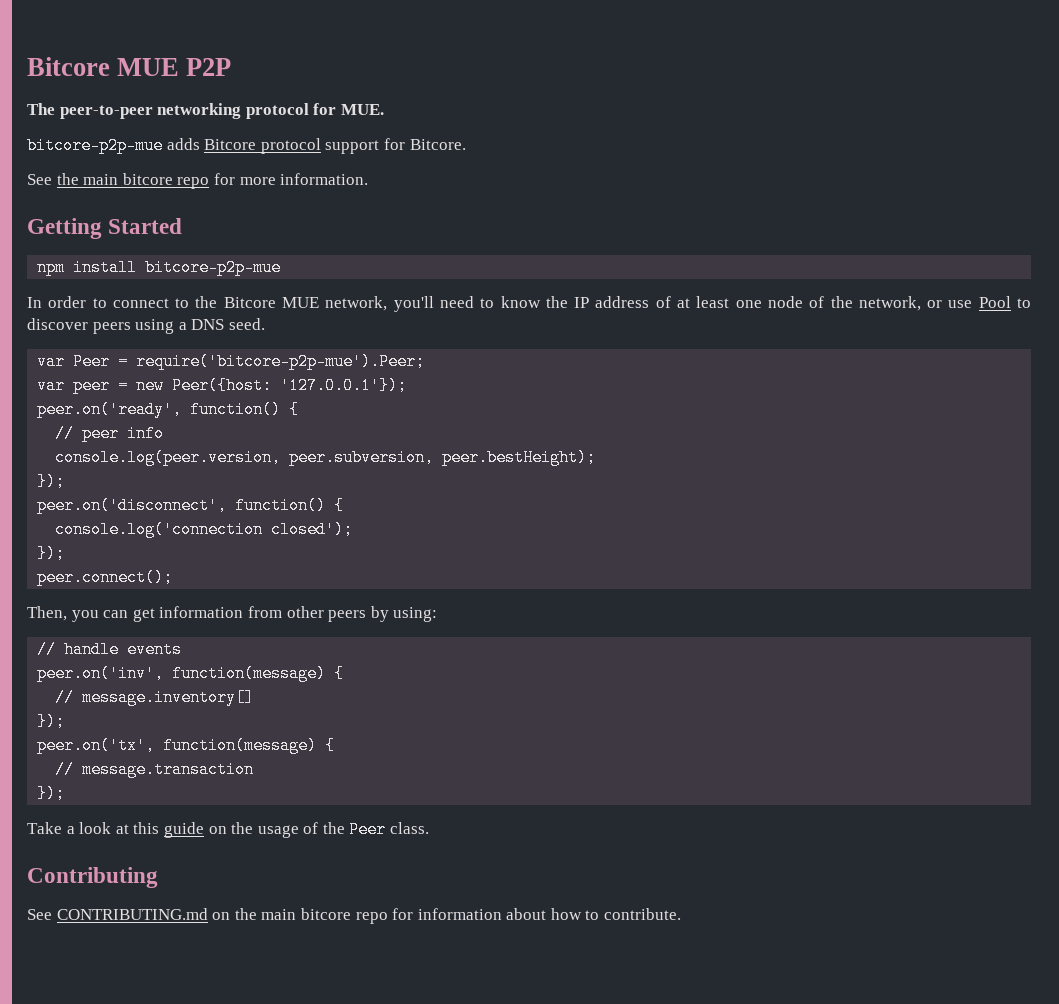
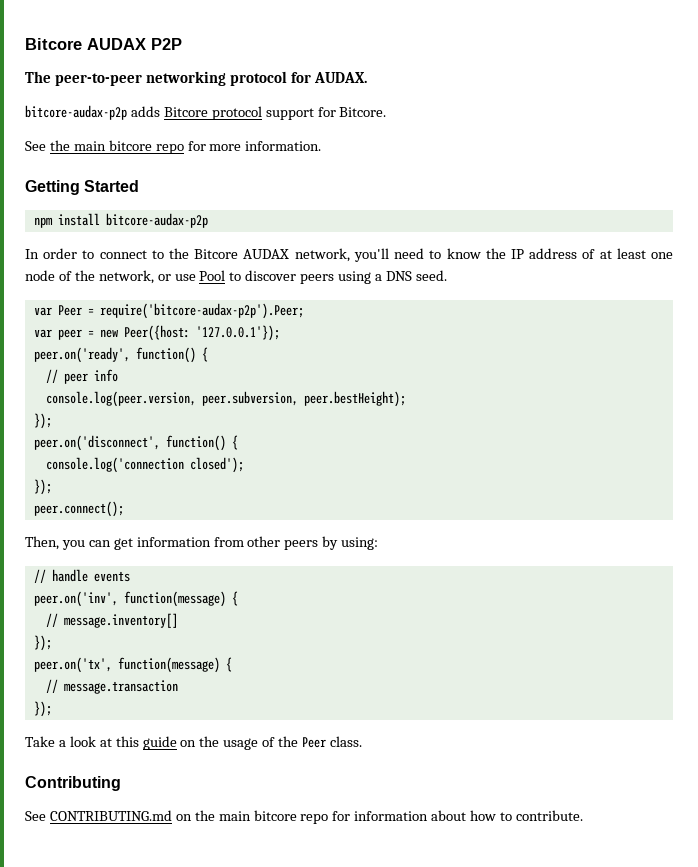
[27,57,180,76] Bitcore MUE -> [25,38,146,50] Bitcore AUDAX
[340,104,384,115] [27,137,163,154] MUE. // bitcore-p2p-mue -> [313,72,367,83] [25,105,127,120] AUDAX. // bitcore-audax-p2p
[145,259,282,276] bitcore-p2p-mue -> [105,213,208,228] bitcore-audax-p2p
[282,297,320,308] MUE -> [243,249,290,259] AUDAX
[136,353,426,370] require('bitcore-p2p-mue').Peer; -> [99,303,304,319] require('bitcore-audax-p2p').Peer;

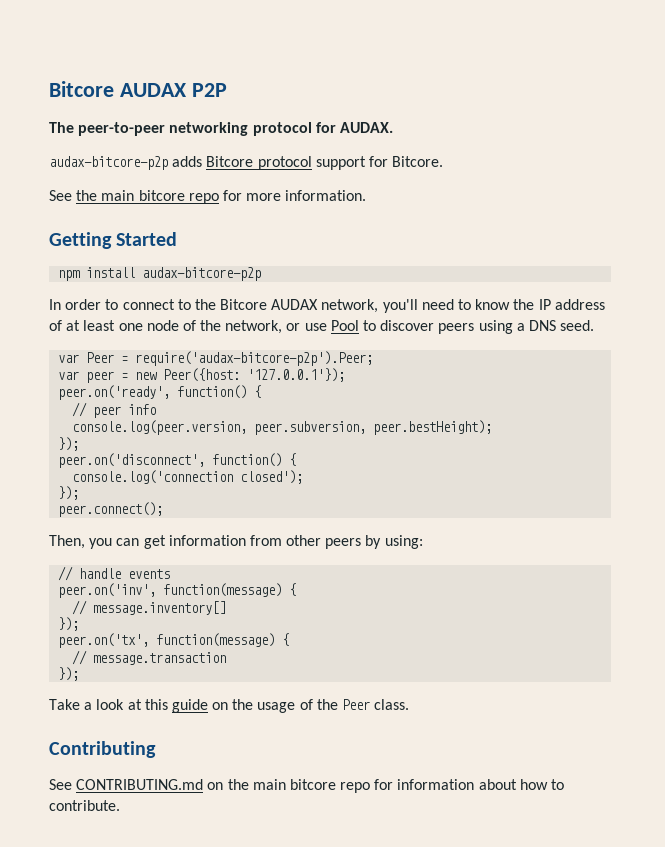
[25,105,127,120] bitcore-audax-p2p -> [49,156,168,170] audax-bitcore-p2p
[105,213,208,228] bitcore-audax-p2p -> [142,267,262,281] audax-bitcore-p2p
[99,303,304,319] require('bitcore-audax-p2p').Peer; -> [135,351,374,366] require('audax-bitcore-p2p').Peer;

